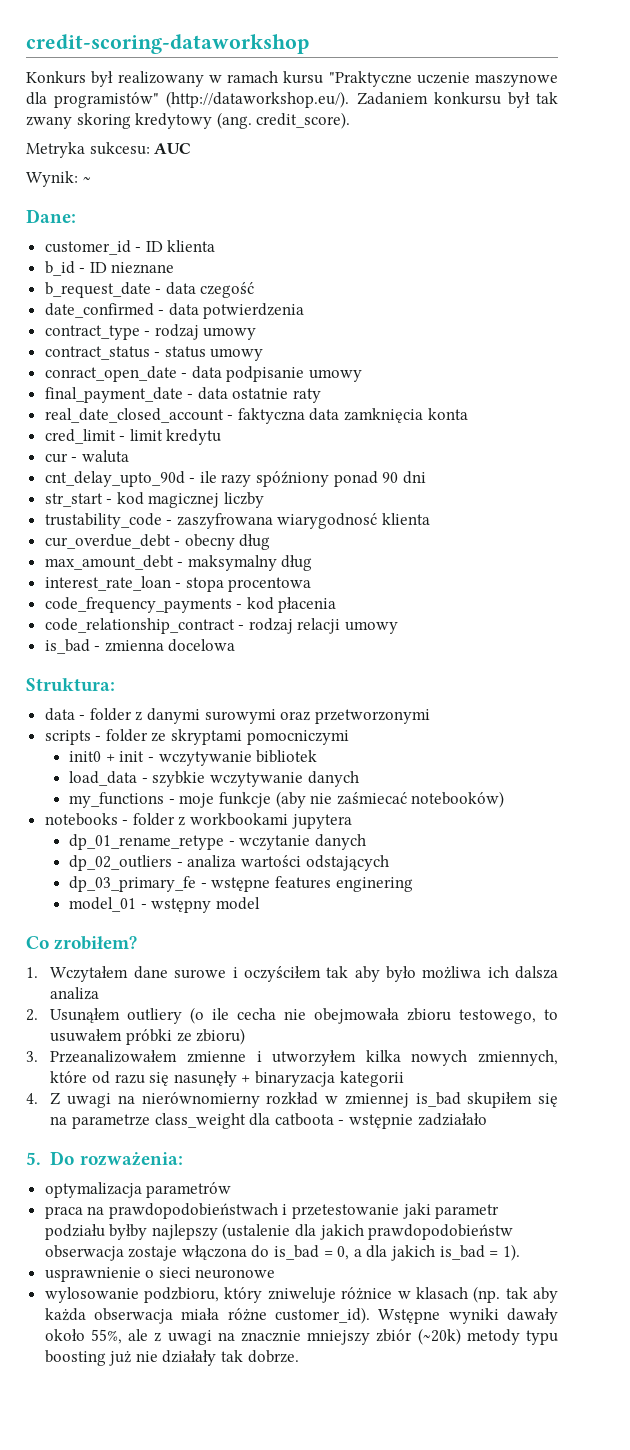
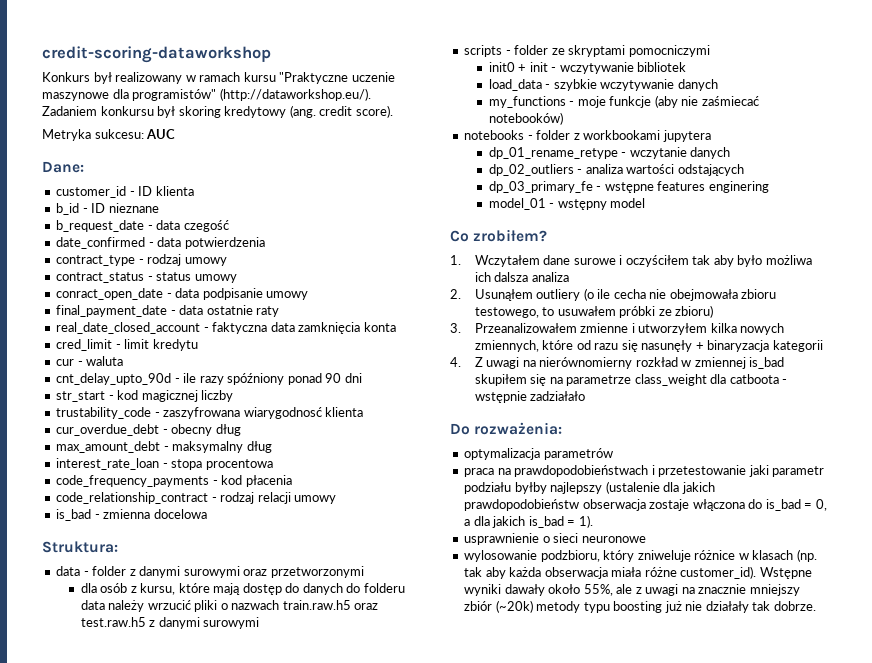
[536,92,559,104] [26,116,72,129] tak zwany -> (176, 112) none
[256,112,351,129] credit_score). -> [319,105,393,118] credit score).
[26,171,91,187] // Wynik: ~ -> (176, 134) none
(430, 716) none -> [80,583,405,595] [80,600,379,612] [80,617,260,629] // dla osób z kursu, które mają dostęp do danych do folderu data należy wrzucić pliki o nazwach train.raw.h5 oraz test.raw.h5 z danymi surowymi
[26,1152,41,1165] 5. -> (586, 396) none

